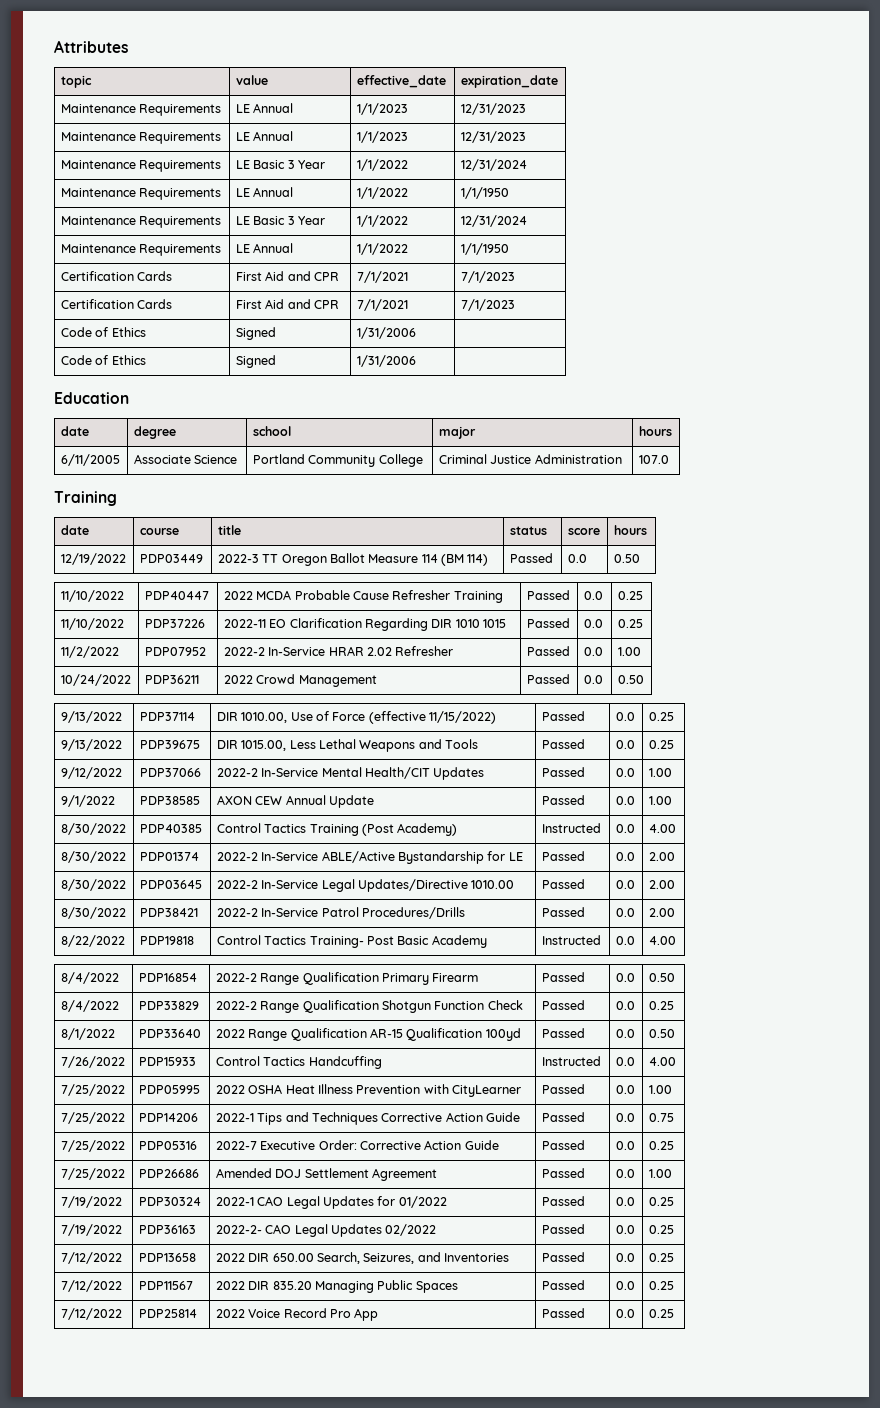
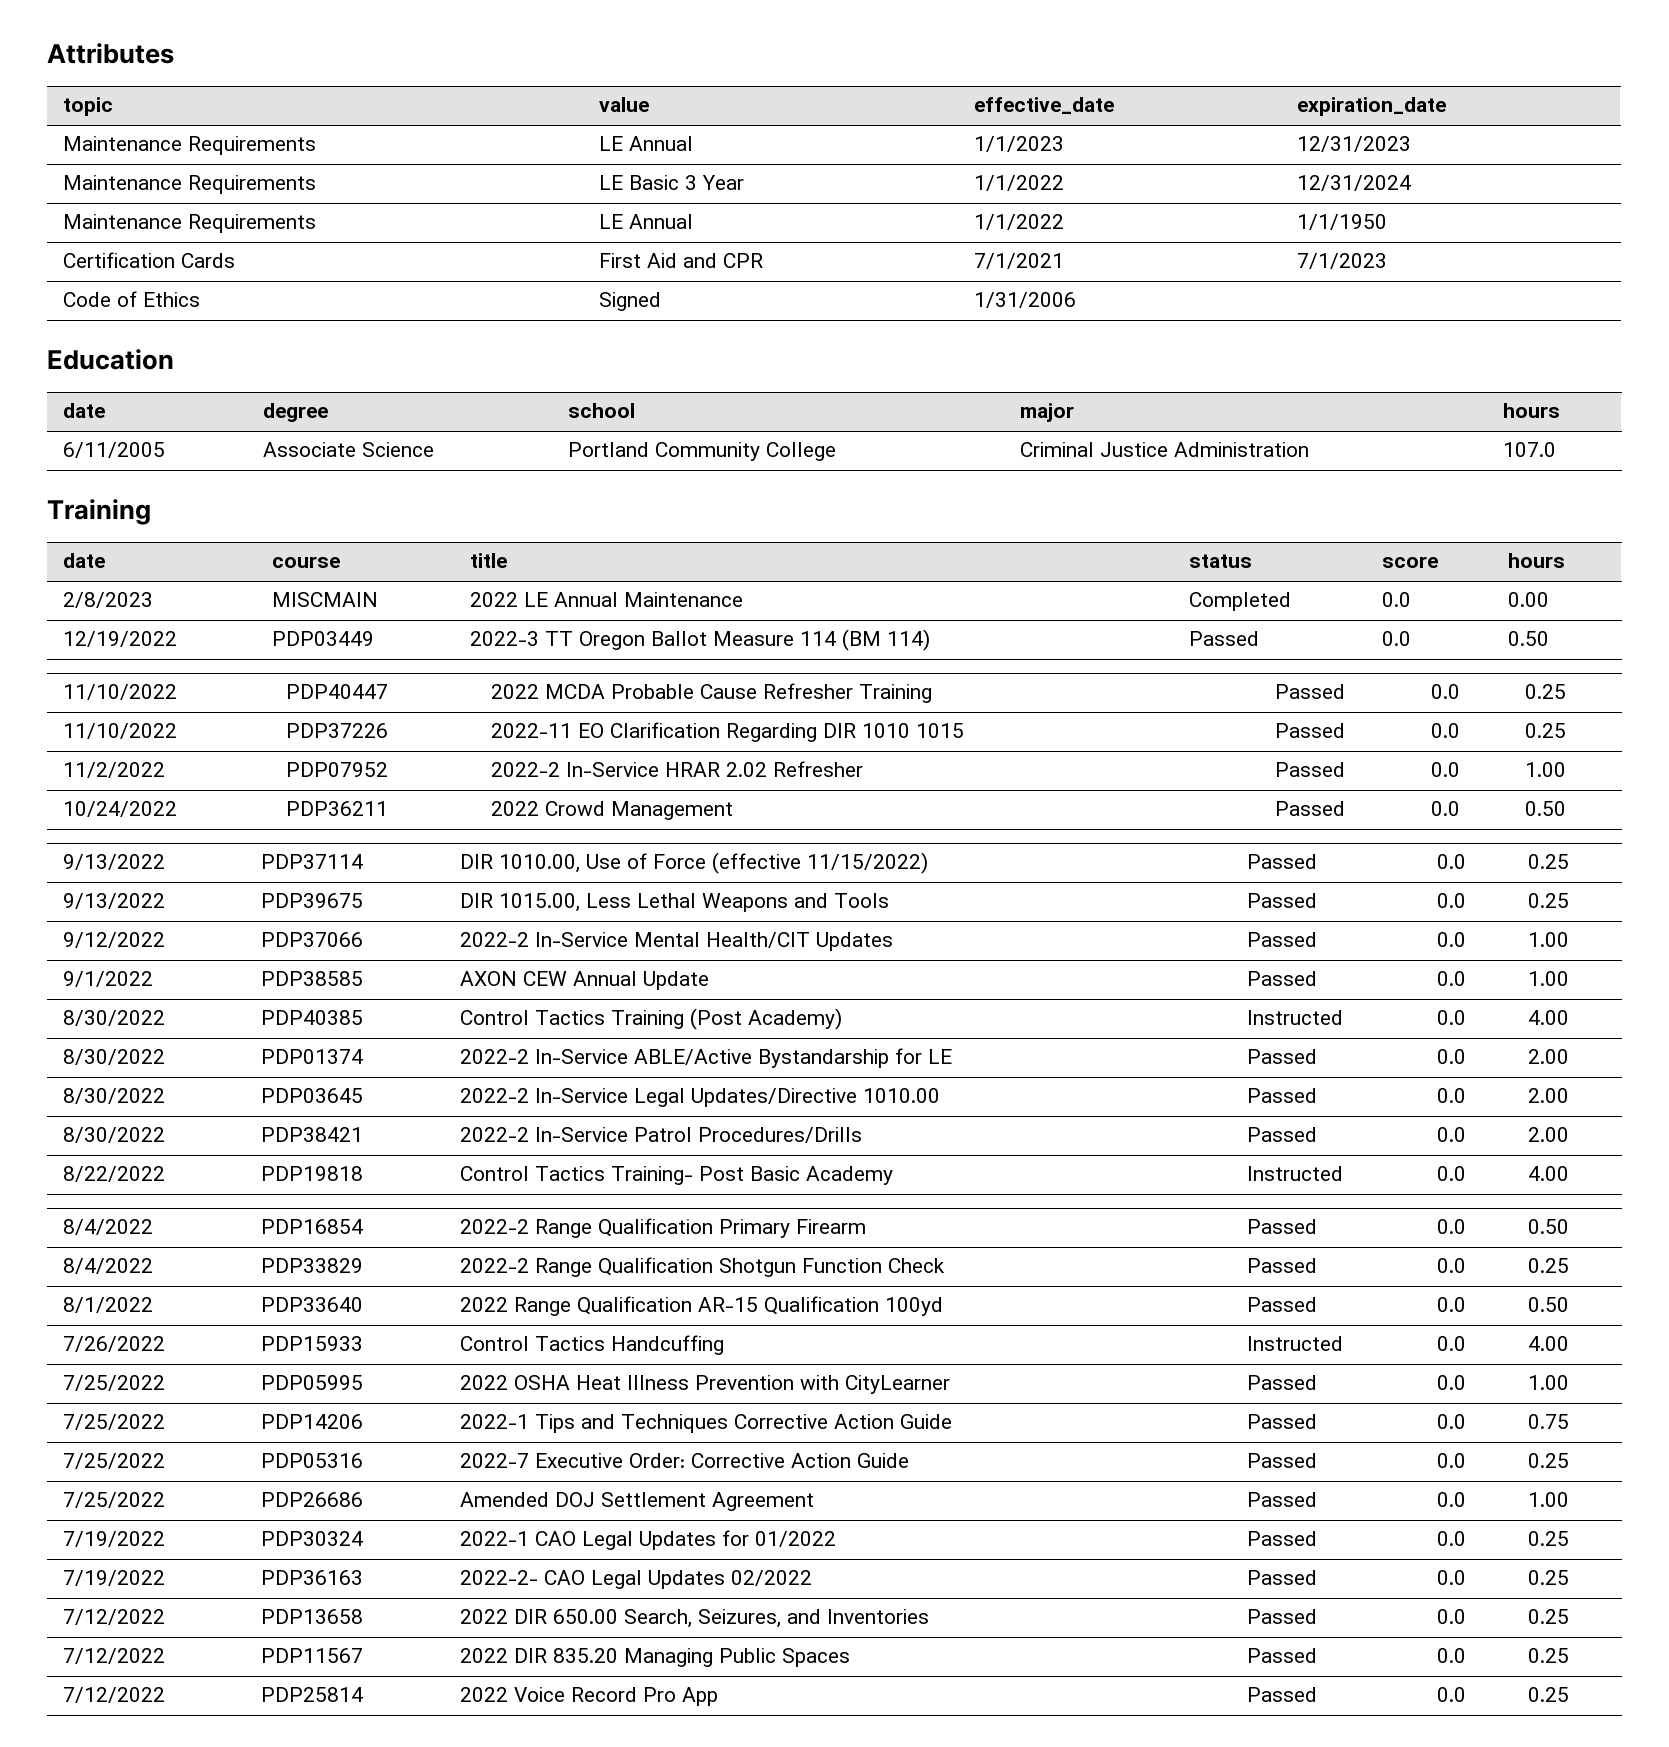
[60,132,222,144] [235,131,294,141] [356,131,408,143] [460,131,526,143] [60,160,222,172] [235,160,325,169] [356,159,408,171] [460,159,527,171] [60,188,222,200] [235,187,294,197] [356,187,408,199] [460,187,509,199] // Maintenance Requirements | LE Annual | 1/1/2023 | 12/31/2023 // Maintenance Requirements | LE Basic 3 Year | 1/1/2022 | 12/31/2024 // Maintenance Requirements | LE Annual | 1/1/2022 | 1/1/1950 -> (1411, 144) none
[60,299,173,309] [235,299,339,309] [356,299,408,311] [460,299,515,311] [60,327,146,337] [235,327,276,340] [356,327,416,339] // Certification Cards | First Aid and CPR | 7/1/2021 | 7/1/2023 // Code of Ethics | Signed | 1/31/2006 | -> (1387, 261) none
(647, 530) none -> [62,592,153,608] [271,592,378,607] [469,592,743,607] [1188,592,1291,611] [1381,592,1411,607] [1507,592,1549,607] // 2/8/2023 | MISCMAIN | 2022 LE Annual Maintenance | Completed | 0.0 | 0.00

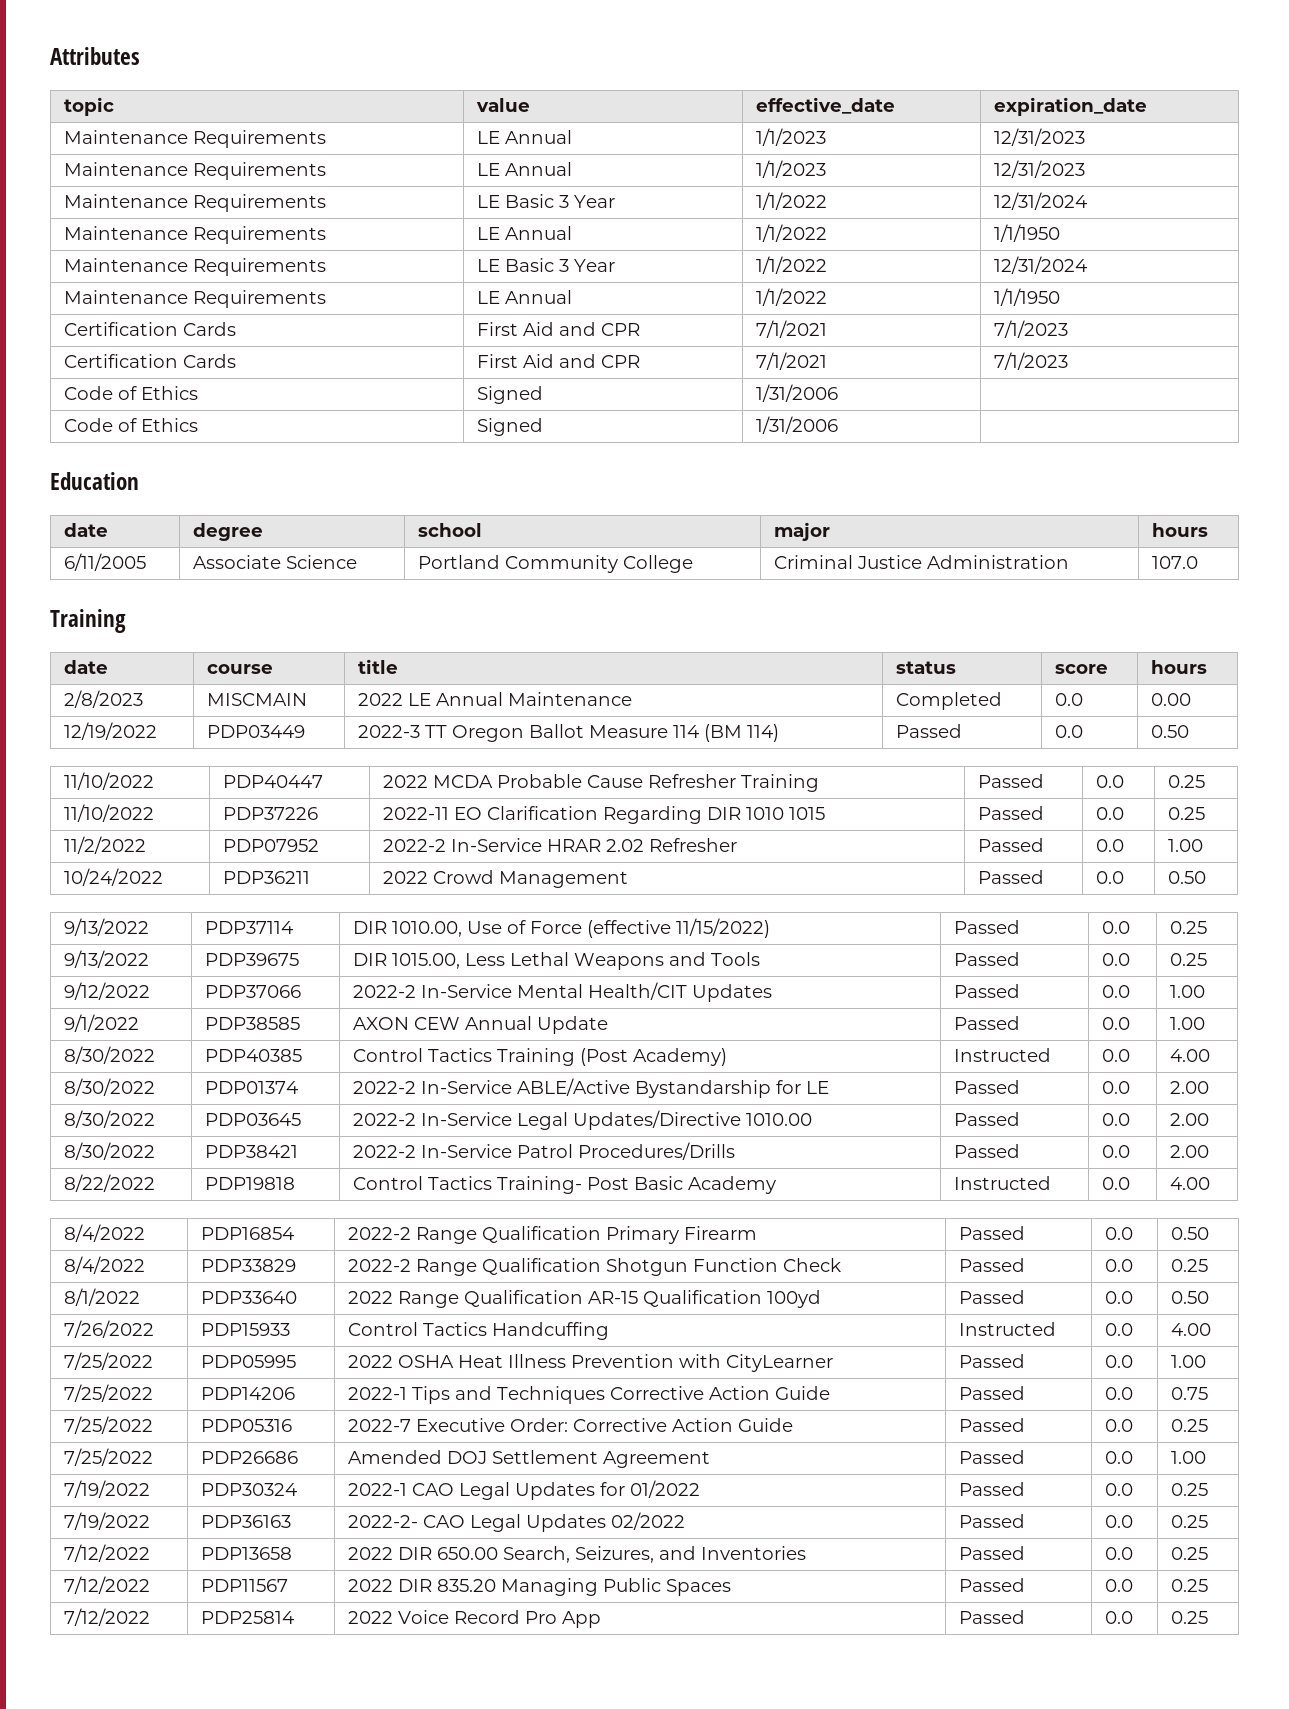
(1411, 144) none -> [64,162,327,180] [477,162,573,176] [756,160,827,178] [994,160,1086,178] [64,194,327,212] [477,194,616,208] [756,192,828,210] [994,192,1088,210] [64,226,327,244] [477,226,573,240] [756,224,828,242] [994,224,1061,242] // Maintenance Requirements | LE Annual | 1/1/2023 | 12/31/2023 // Maintenance Requirements | LE Basic 3 Year | 1/1/2022 | 12/31/2024 // Maintenance Requirements | LE Annual | 1/1/2022 | 1/1/1950
(1387, 261) none -> [64,354,237,368] [477,354,641,368] [756,352,828,370] [994,352,1069,370] [64,386,199,400] [477,386,544,404] [756,384,839,402] // Certification Cards | First Aid and CPR | 7/1/2021 | 7/1/2023 // Code of Ethics | Signed | 1/31/2006 |

